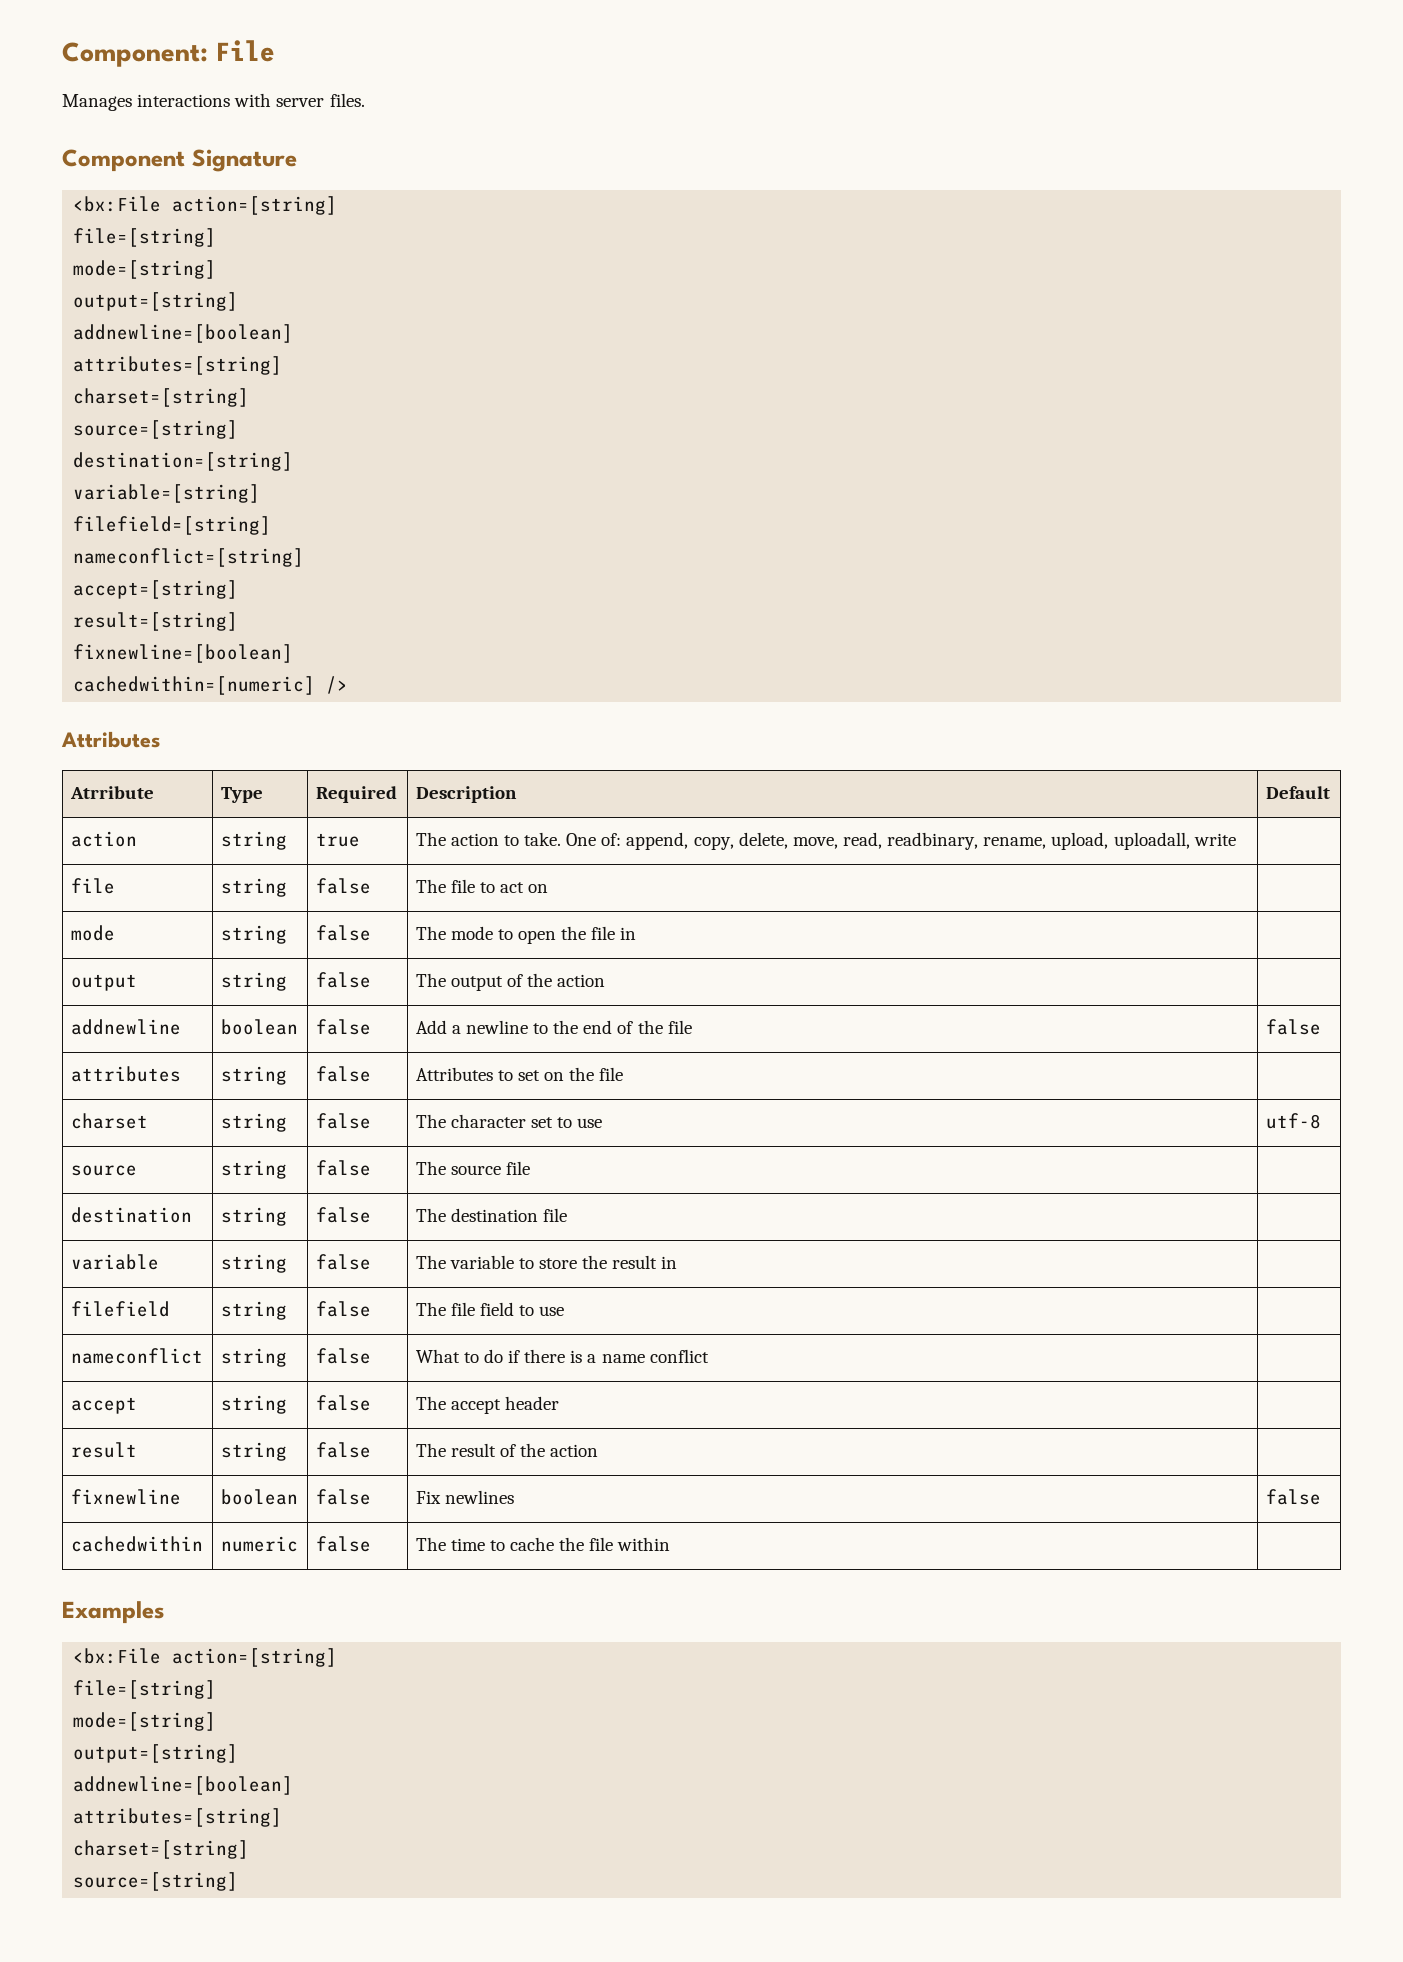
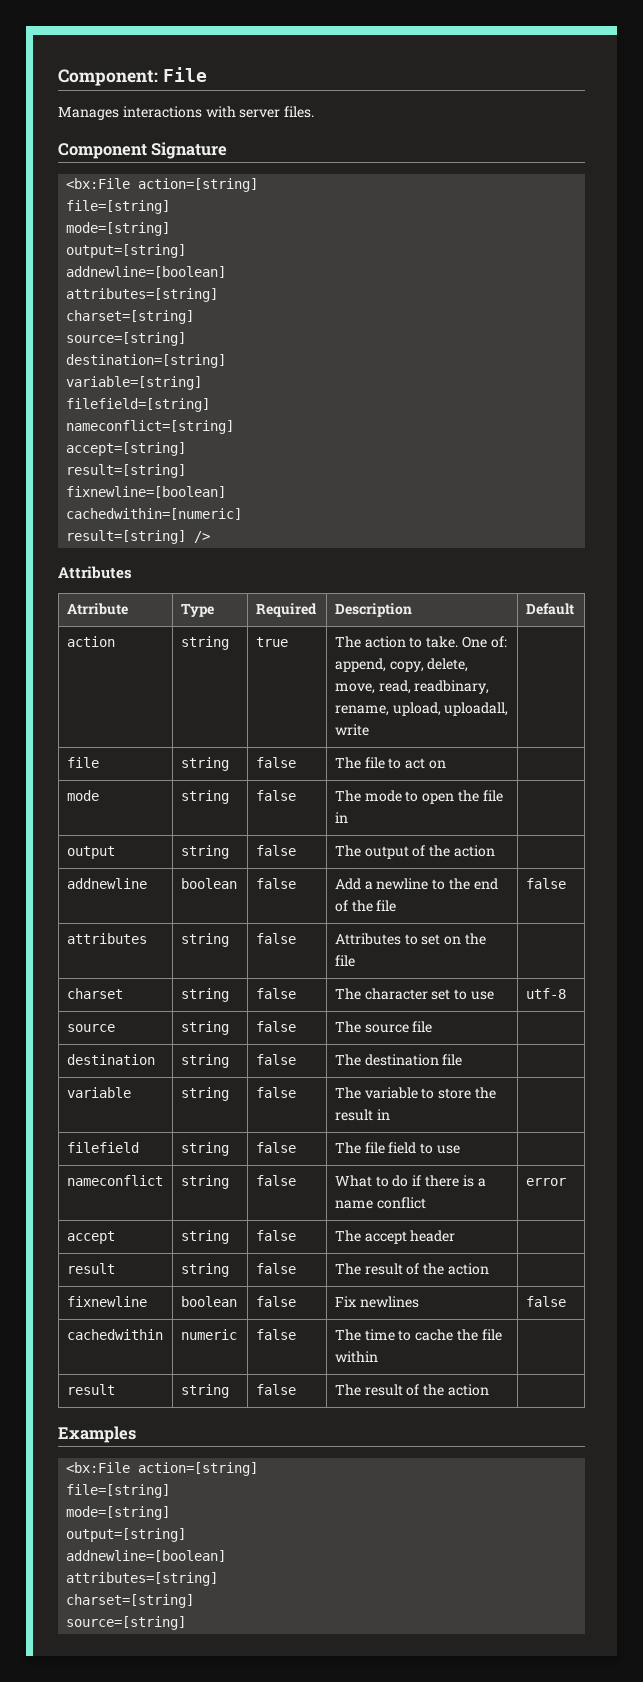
(316, 685) none -> [66,530,187,544] // result=[string]
(709, 1356) none -> [525,1178,566,1186] error
(671, 1544) none -> [66,1384,115,1395] [180,1384,229,1398] [255,1384,296,1395] [334,1384,489,1396] // result | string | false | The result of the action |

